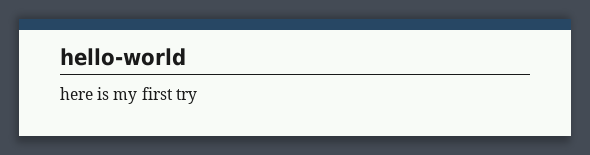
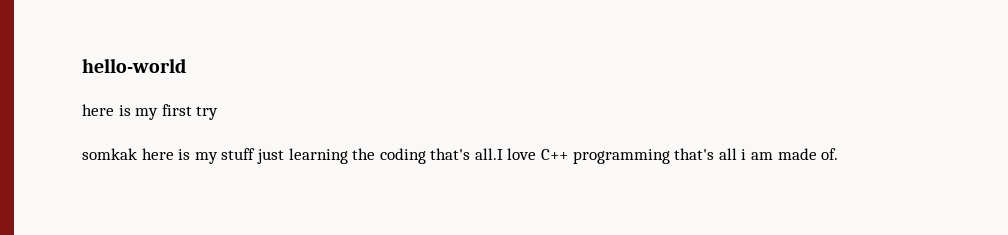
(197, 96) none -> [82,148,839,164] // somkak here is my stuff just learning the coding that's all.I love C++ programming that's all i am made of.

